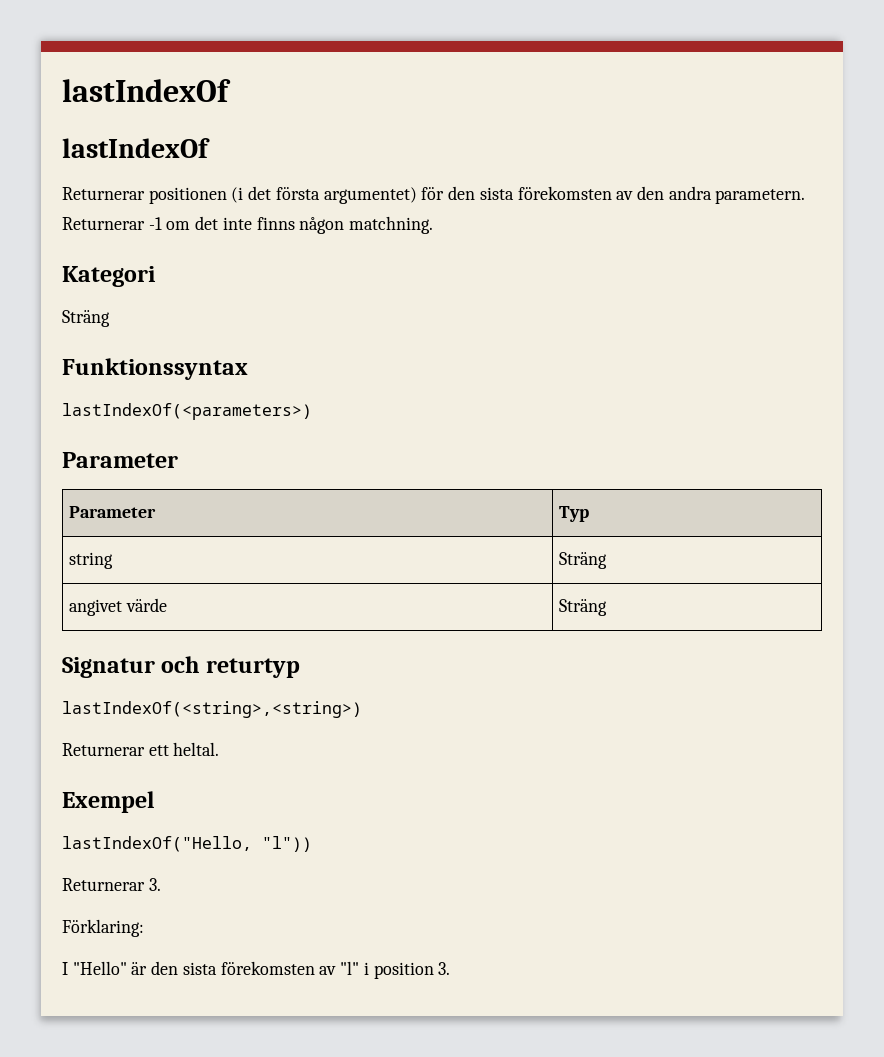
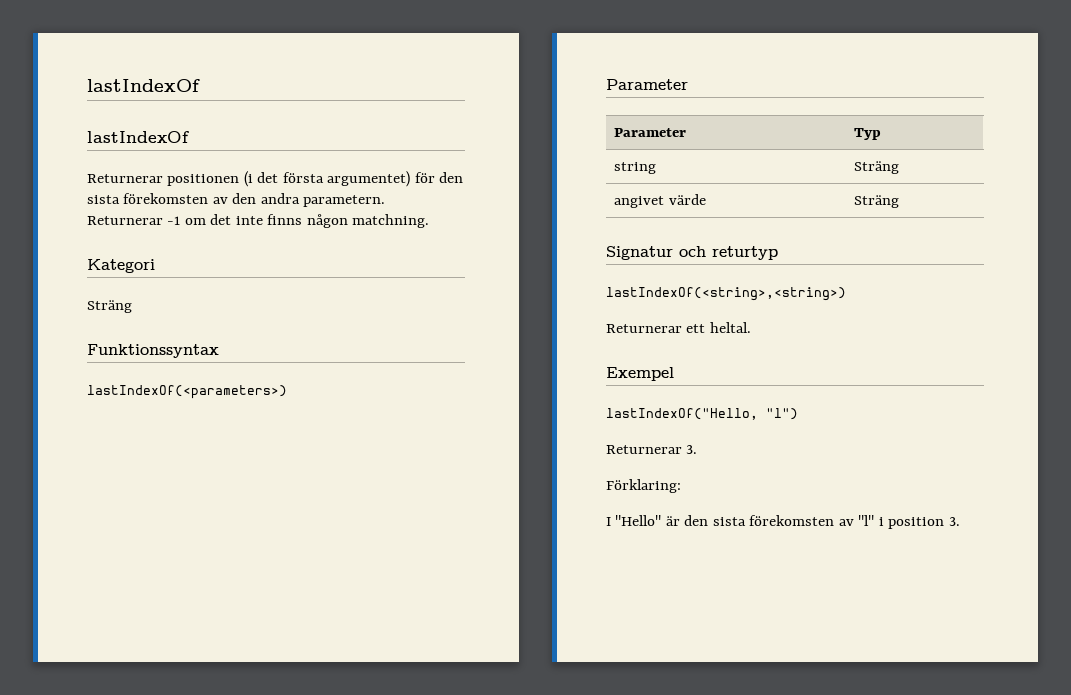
[262,836,312,852] "l")) -> [766,408,798,420] "l")

